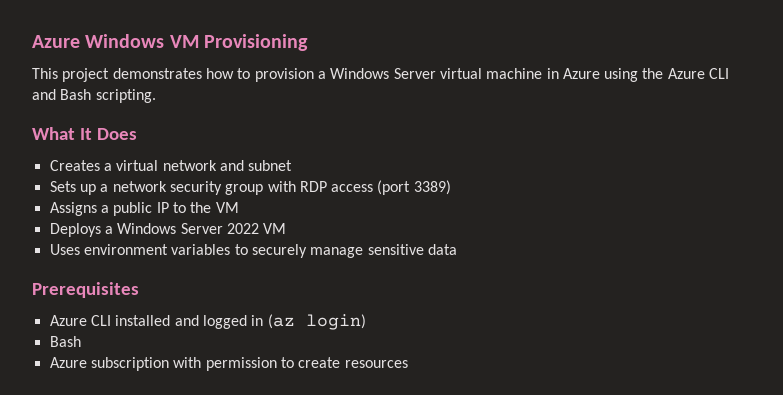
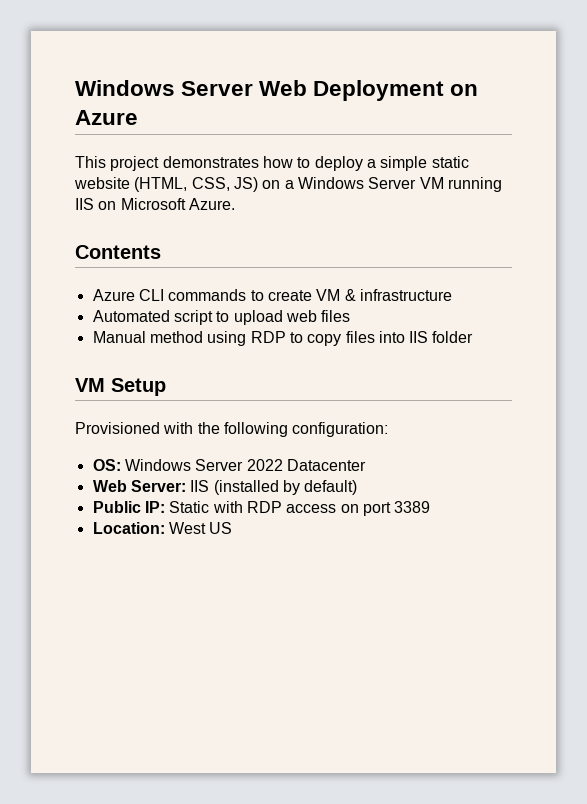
[32,34,309,51] Azure Windows VM Provisioning -> [75,80,479,101] [75,110,138,125] Windows Server Web Deployment on Azure
[254,68,730,82] [32,89,156,103] [32,127,137,140] [49,160,293,171] [49,180,451,195] [49,202,239,216] [49,223,287,237] [49,244,457,258] [32,282,139,298] [49,314,366,330] [49,336,81,347] [49,357,408,371] provision a Windows Server virtual machine in Azure using the Azure CLI and Bash scripting. // What It Does // Creates a virtual network and subnet // Sets up a network security group with RDP access (port 3389) // Assigns a public IP to the VM // Deploys a Windows Server 2022 VM // Uses environment variables to securely manage sensitive data // Prerequisites // Azure CLI installed and logged in (az login) // Bash // Azure subscription with permission to create resources -> [314,156,469,171] [74,177,502,192] [75,198,235,210] [75,245,161,259] [92,289,452,301] [92,310,351,325] [92,331,474,346] [75,378,166,396] [75,422,389,437] [92,459,366,471] [92,480,358,495] [92,501,431,516] [92,522,233,534] deploy a simple static website (HTML, CSS, JS) on a Windows Server VM running IIS on Microsoft Azure. // Contents // Azure CLI commands to create VM & infrastructure // Automated script to upload web files // Manual method using RDP to copy files into IIS folder // VM Setup // Provisioned with the following configuration: // OS: Windows Server 2022 Datacenter // Web Server: IIS (installed by default) // Public IP: Static with RDP access on port 3389 // Location: West US

